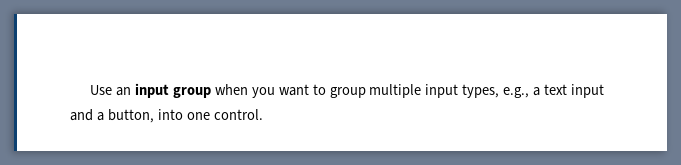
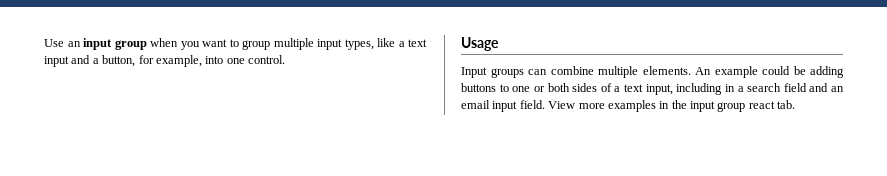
[503,87,530,98] e.g., -> [377,38,395,47] like
(154, 116) none -> [138,55,202,67] for example,
(263, 114) none -> [461,37,499,51] [461,66,844,78] [461,83,844,95] [461,100,796,112] // Usage // Input groups can combine multiple elements. An example could be adding buttons to one or both sides of a text input, including in a search field and an email input field. View more examples in the input group react tab.

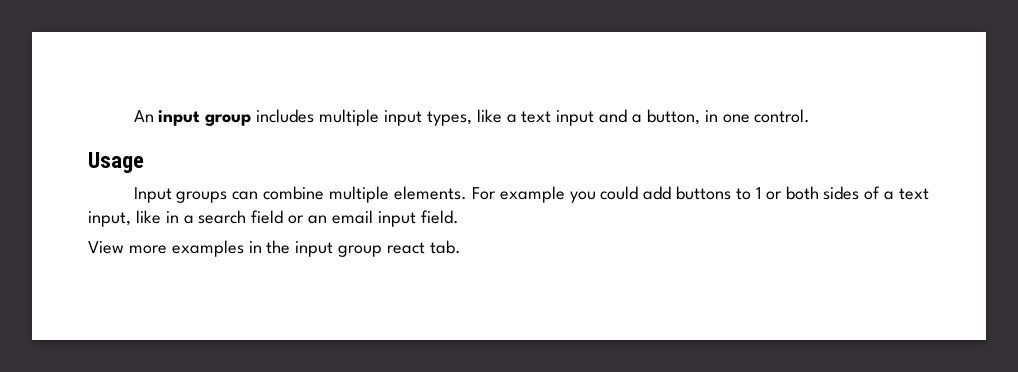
[44,38,270,50] Use an input group when you want to group -> [133,109,315,126] An input group includes
[138,55,224,67] for example, into -> [704,110,718,122] in
[695,66,844,78] An example could be adding -> [471,186,672,203] For example you could add
[512,86,531,92] one -> [755,187,761,199] 1
[676,83,723,95] including -> [135,210,161,224] like
[809,83,829,92] and -> [288,215,305,224] or
(545, 104) none -> (459, 217) //

